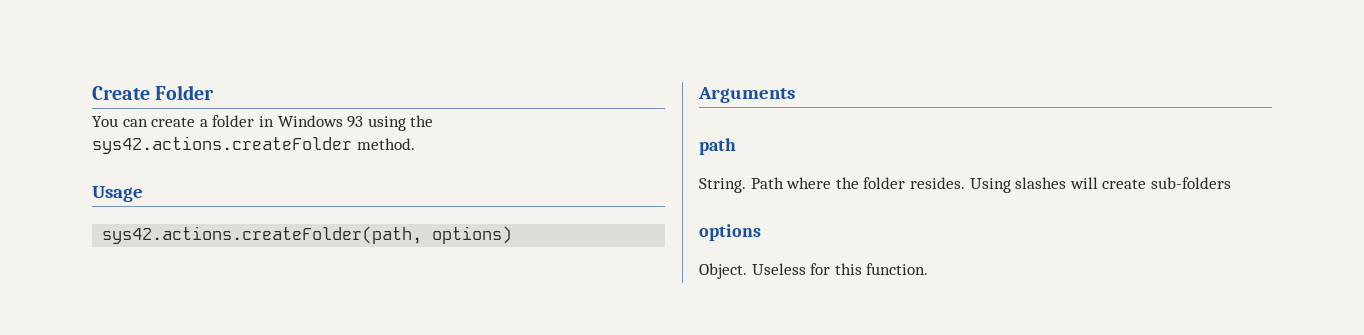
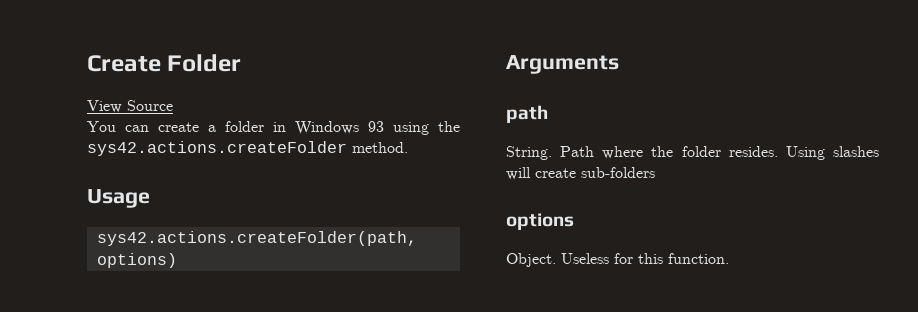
(215, 92) none -> [87,100,173,113] // View Source

